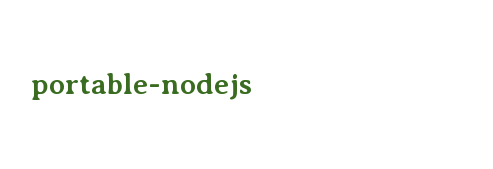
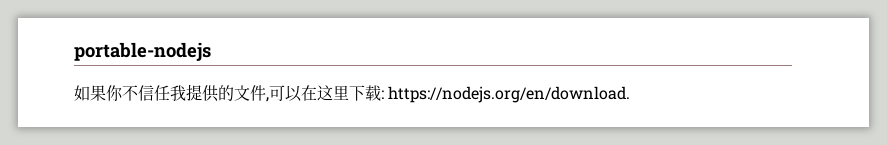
(252, 86) none -> [74,84,631,103] // 如果你不信任我提供的文件,可以在这里下载: https://nodejs.org/en/download.

